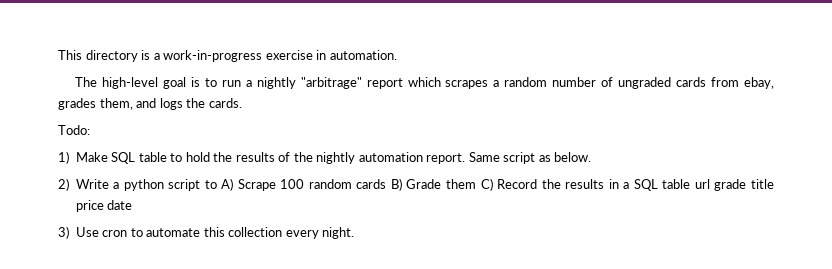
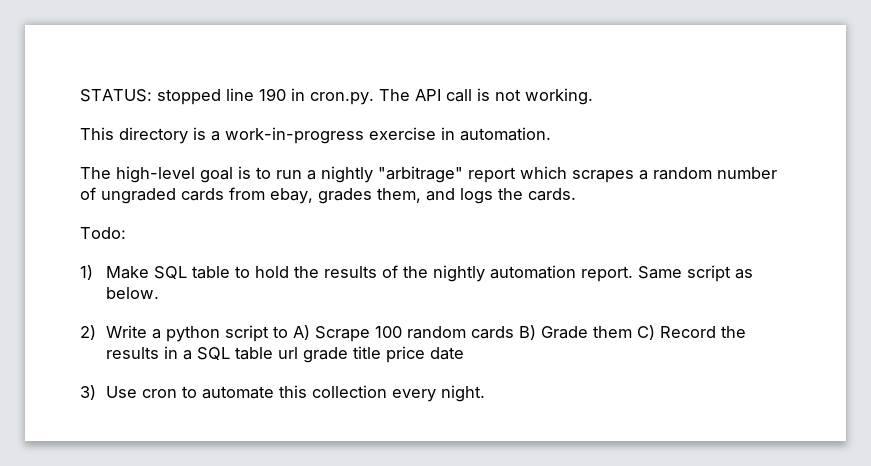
(58, 55) none -> [80,88,593,105] STATUS: stopped line 190 in cron.py. The API call is not working. //

